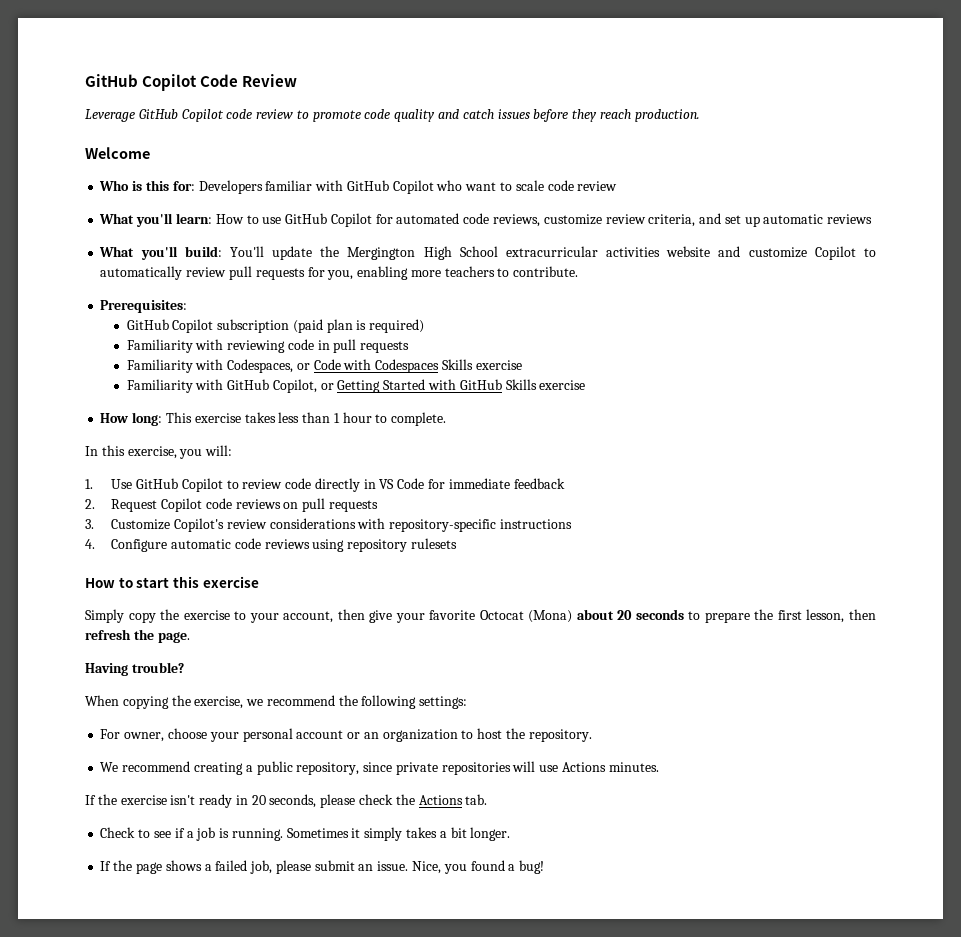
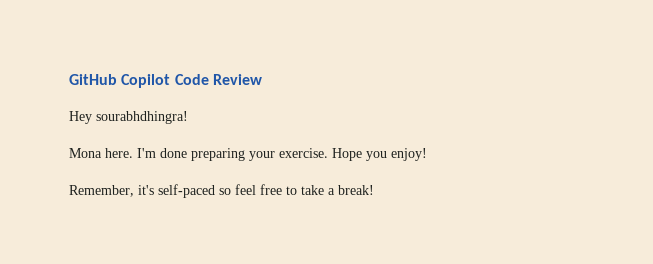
[85,109,700,122] [85,147,150,159] [99,180,618,194] [99,213,873,227] [99,246,876,260] [100,266,579,280] [100,300,188,313] [126,319,425,333] [126,339,410,353] [126,359,522,373] [126,379,586,393] [100,412,447,426] [85,445,233,459] [85,478,565,492] [85,498,378,512] [85,518,572,532] [85,538,457,552] [85,576,259,588] [85,609,876,623] [85,629,190,643] [85,662,184,676] [85,695,468,709] [100,728,592,742] [100,761,659,775] [85,794,488,808] [100,827,511,841] [100,860,545,874] Leverage GitHub Copilot code review to promote code quality and catch issues before they reach production. // Welcome // Who is this for: Developers familiar with GitHub Copilot who want to scale code review // What you'll learn: How to use GitHub Copilot for automated code reviews, customize review criteria, and set up automatic reviews // What you'll build: You'll update the Mergington High School extracurricular activities website and customize Copilot to automatically review pull requests for you, enabling more teachers to contribute. // Prerequisites: // GitHub Copilot subscription (paid plan is required) // Familiarity with reviewing code in pull requests // Familiarity with Codespaces, or Code with Codespaces Skills exercise // Familiarity with GitHub Copilot, or Getting Started with GitHub Skills exercise // How long: This exercise takes less than 1 hour to complete. // In this exercise, you will: // 1. Use GitHub Copilot to review code directly in VS Code for immediate feedback // 2. Request Copilot code reviews on pull requests // 3. Customize Copilot's review considerations with repository-specific instructions // 4. Configure automatic code reviews using repository rulesets // How to start this exercise // Simply copy the exercise to your account, then give your favorite Octocat (Mona) about 20 seconds to prepare the first lesson, then refresh the page. // Having trouble? // When copying the exercise, we recommend the following settings: // For owner, choose your personal account or an organization to host the repository. // We recommend creating a public repository, since private repositories will use Actions minutes. // If the exercise isn't ready in 20 seconds, please check the Actions tab. // Check to see if a job is running. Sometimes it simply takes a bit longer. // If the page shows a failed job, please submit an issue. Nice, you found a bug! -> [69,111,188,124] [69,148,427,161] [69,184,374,198] Hey sourabhdhingra! // Mona here. I'm done preparing your exercise. Hope you enjoy! // Remember, it's self-paced so feel free to take a break!

